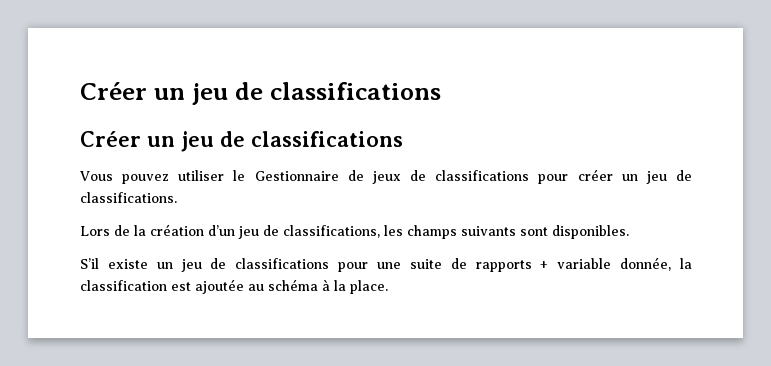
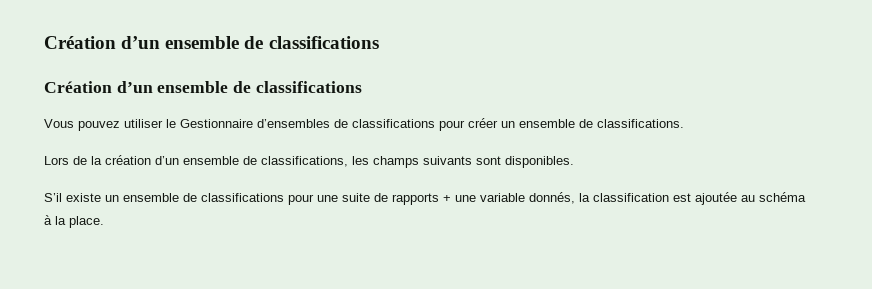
[80,82,441,105] [80,131,214,152] Créer un jeu de classifications // Créer un jeu -> [44,36,379,49] [44,81,229,93] Création d’un ensemble de classifications // Création d’un ensemble
[347,170,401,184] de jeux -> [257,119,330,128] d’ensembles
[645,171,667,184] jeu -> [519,119,575,128] ensemble
[238,226,259,239] jeu -> [183,156,239,165] ensemble
[180,259,202,272] jeu -> [123,193,179,202] ensemble
[557,257,672,271] variable donnée, -> [455,192,575,204] une variable donnés,

